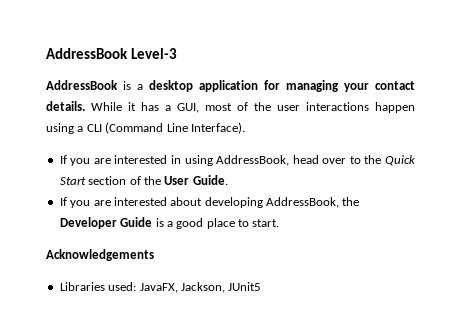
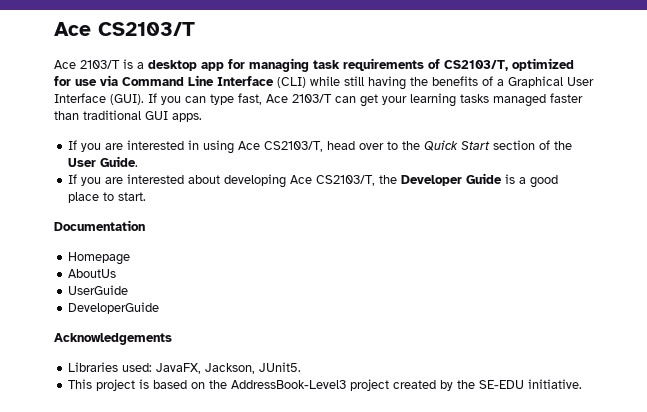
[46,48,178,59] [46,80,118,90] AddressBook Level-3 // AddressBook -> [54,22,195,36] [54,60,120,69] Ace CS2103/T // Ace 2103/T
[199,80,258,92] application -> [201,62,224,71] app
[344,81,415,92] [46,101,415,113] [46,122,245,134] your contact details. While it has a GUI, most of the user interactions happen using a CLI (Command Line Interface). -> [313,58,574,71] [54,75,594,90] [54,93,583,107] [54,110,202,122] task requirements of CS2103/T, optimized for use via Command Line Interface (CLI) while still having the benefits of a Graphical User Interface (GUI). If you can type fast, Ace 2103/T can get your learning tasks managed faster than traditional GUI apps.
[216,155,290,166] AddressBook, -> [238,141,324,152] Ace CS2103/T,
[266,197,339,208] AddressBook, -> [290,175,376,186] Ace CS2103/T,
(280, 223) none -> [54,220,145,231] [68,252,131,265] [68,269,117,278] [68,285,129,295] [68,302,160,314] // Documentation // Homepage // AboutUs // UserGuide // DeveloperGuide
[228,282,262,291] JUnit5 -> [259,362,302,372] [68,379,583,391] JUnit5. // This project is based on the AddressBook-Level3 project created by the SE-EDU initiative.

